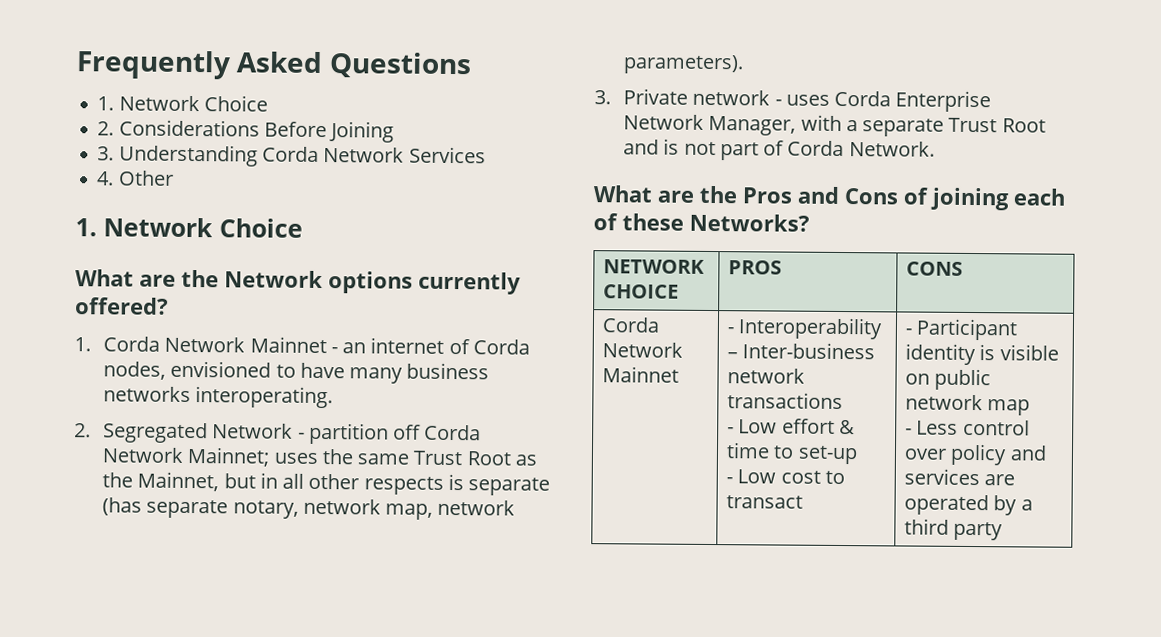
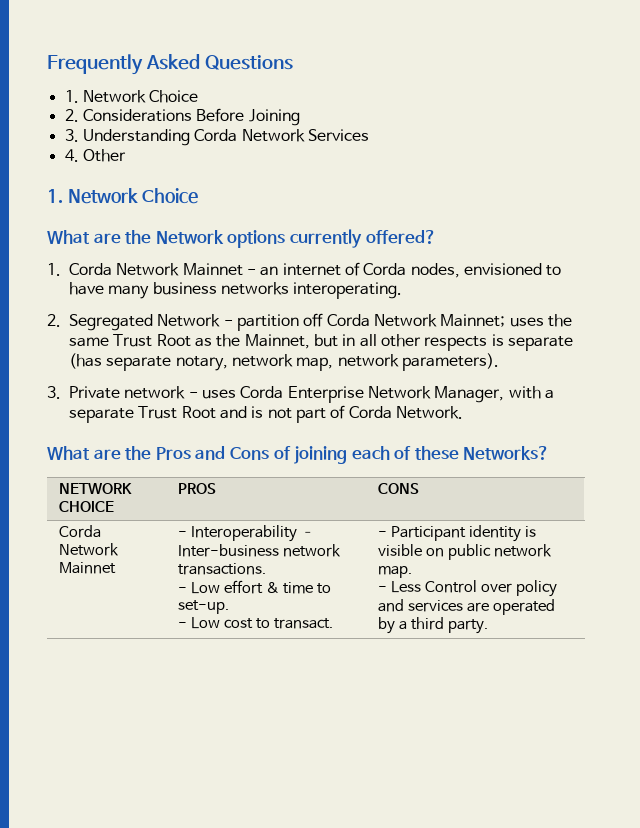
[727,392,844,410] transactions -> [178,563,267,575] transactions.
[797,445,858,465] set-up -> [178,600,230,614] set-up.
[726,495,804,509] transact -> [273,618,333,629] transact.
[987,399,1031,416] map -> [378,566,413,578] map.
[962,419,1030,436] control -> [425,580,478,593] Control
[953,521,1004,541] party -> [447,619,488,634] party.

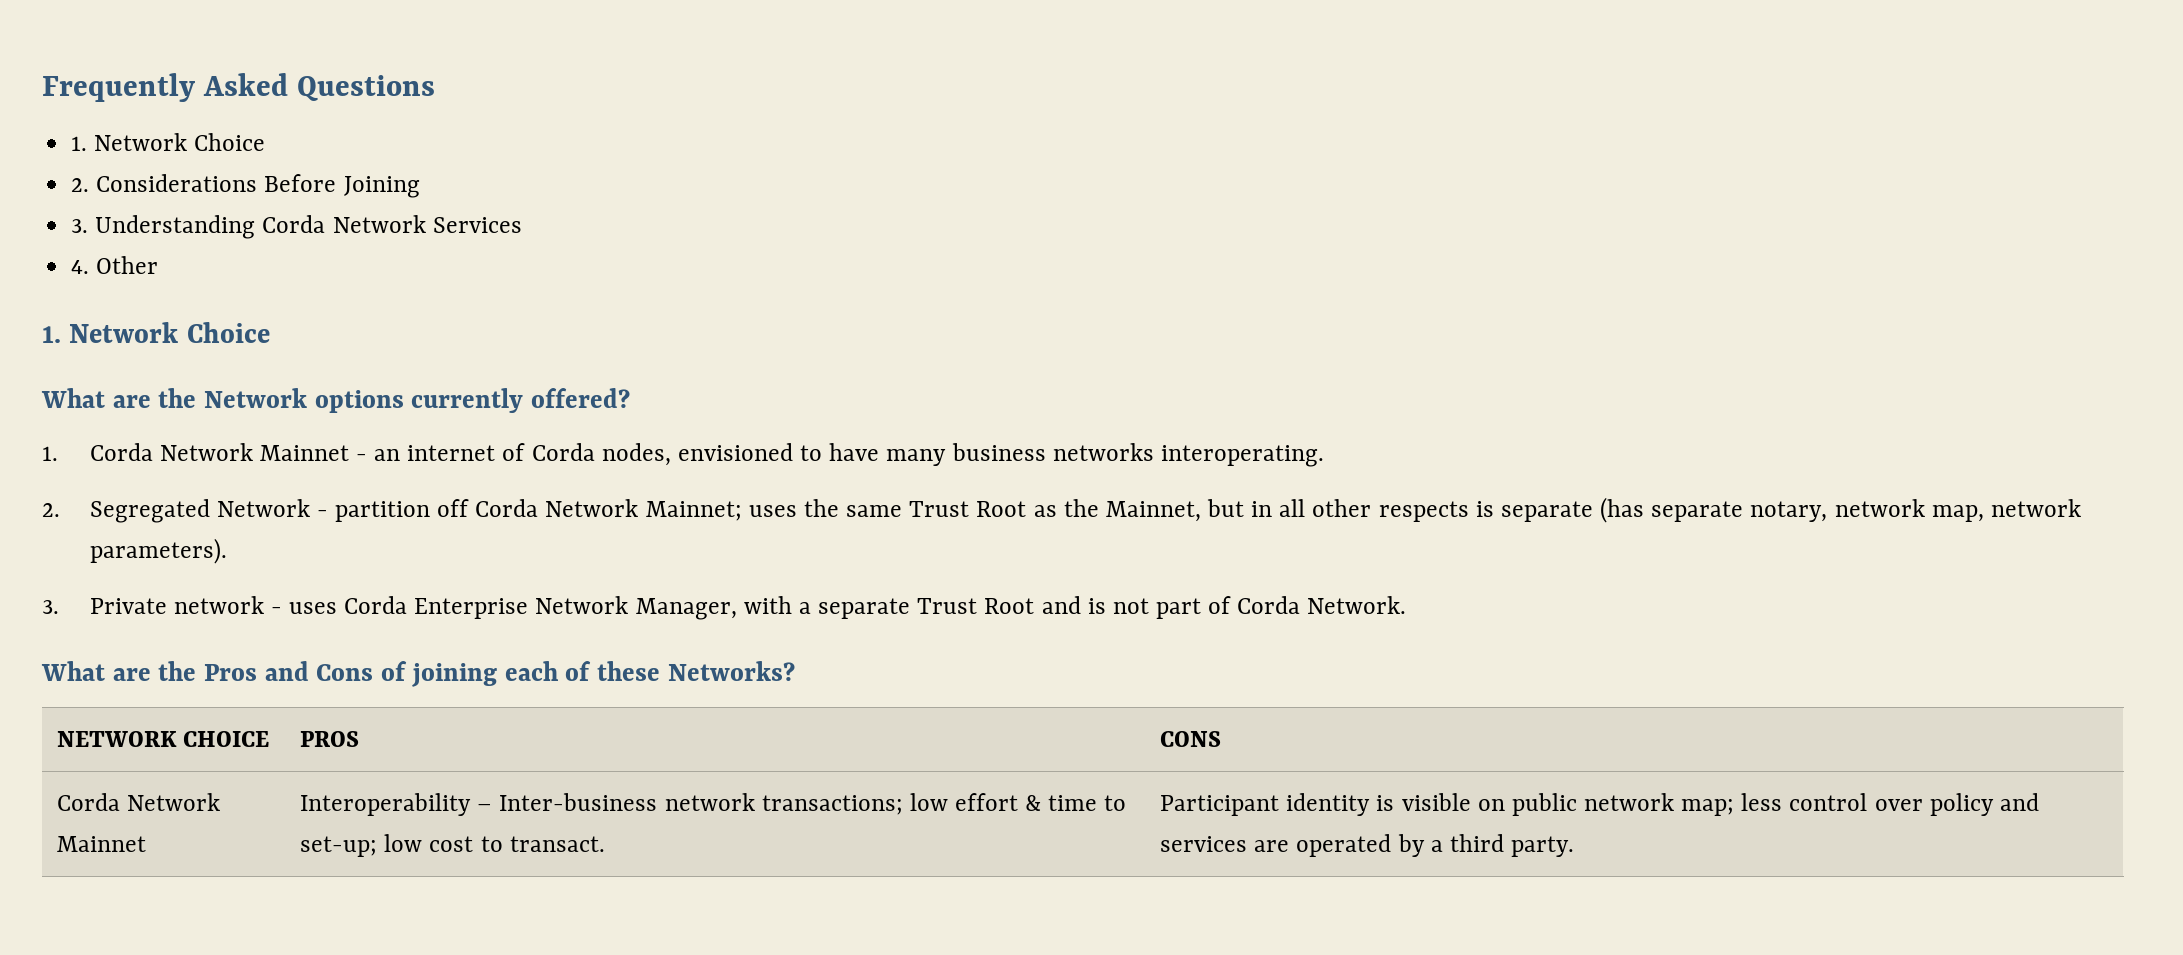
[178,531,188,537] - -> (147, 844) none
[178,563,267,575] [178,582,221,594] transactions. // - Low -> [761,793,948,815] transactions; low
[178,600,230,614] [178,617,221,629] set-up. // - Low -> [300,834,423,857] set-up; low
[378,531,388,537] - -> (605, 844) none
[378,566,413,578] [378,580,478,593] map. // - Less Control -> [1681,793,1868,816] map; less control

